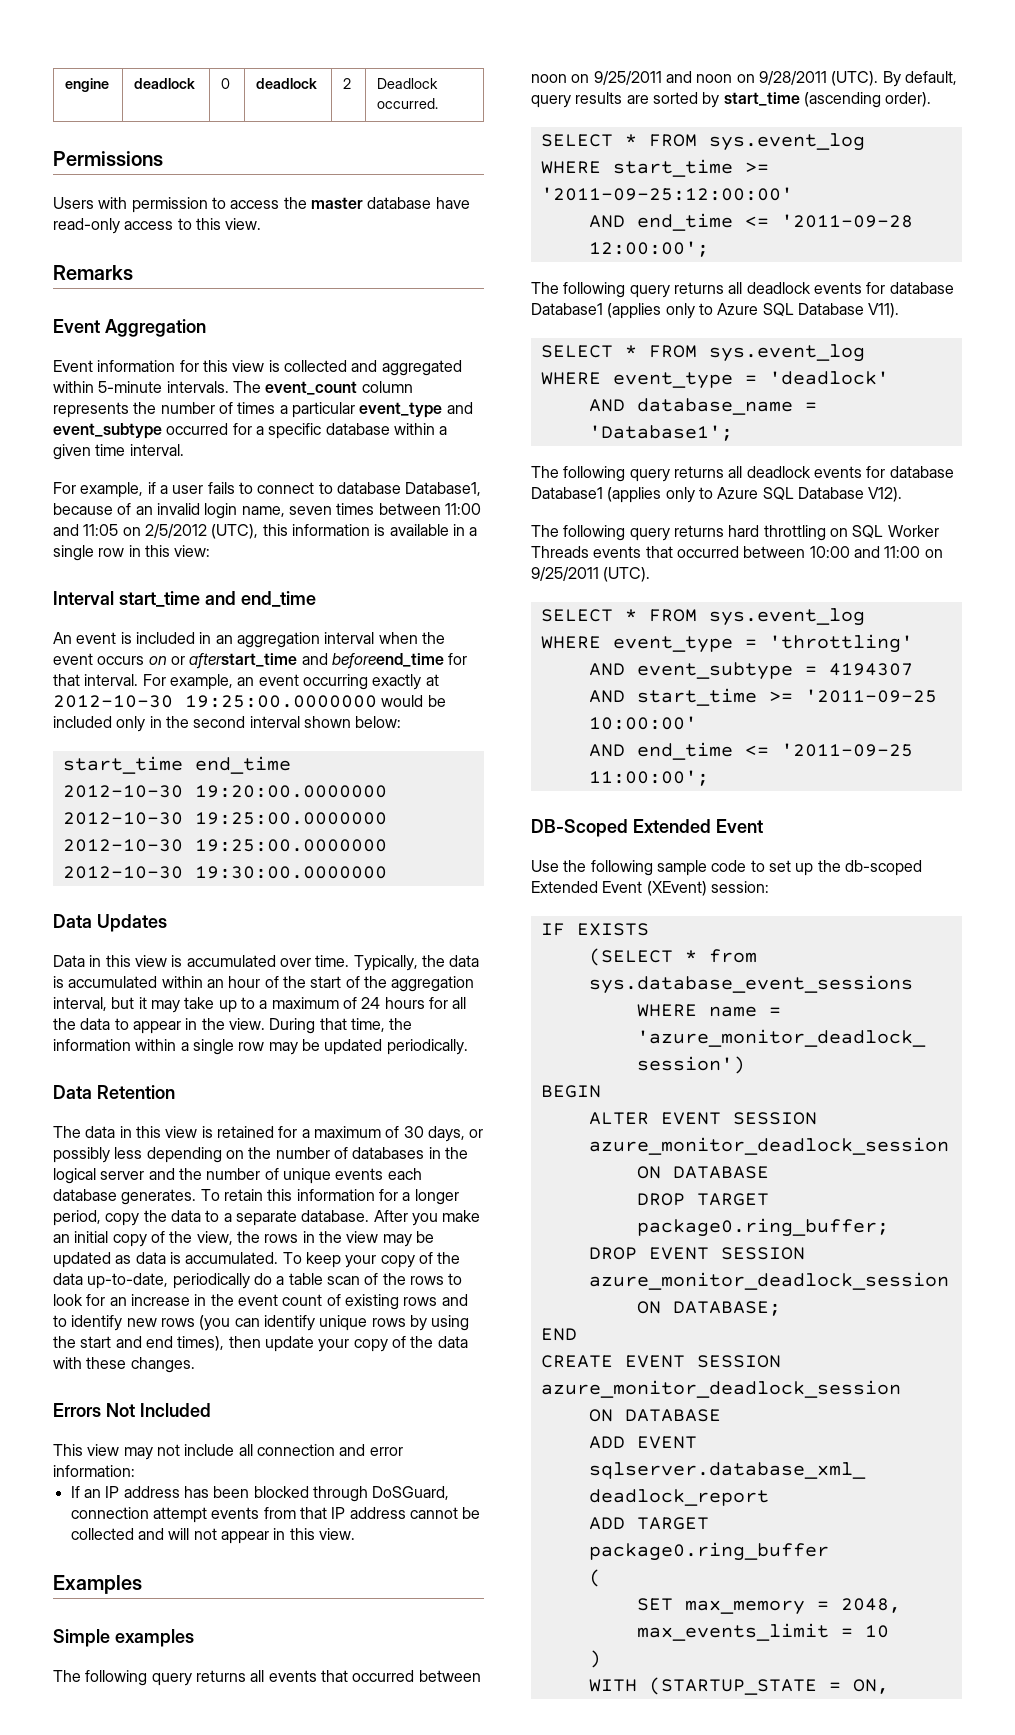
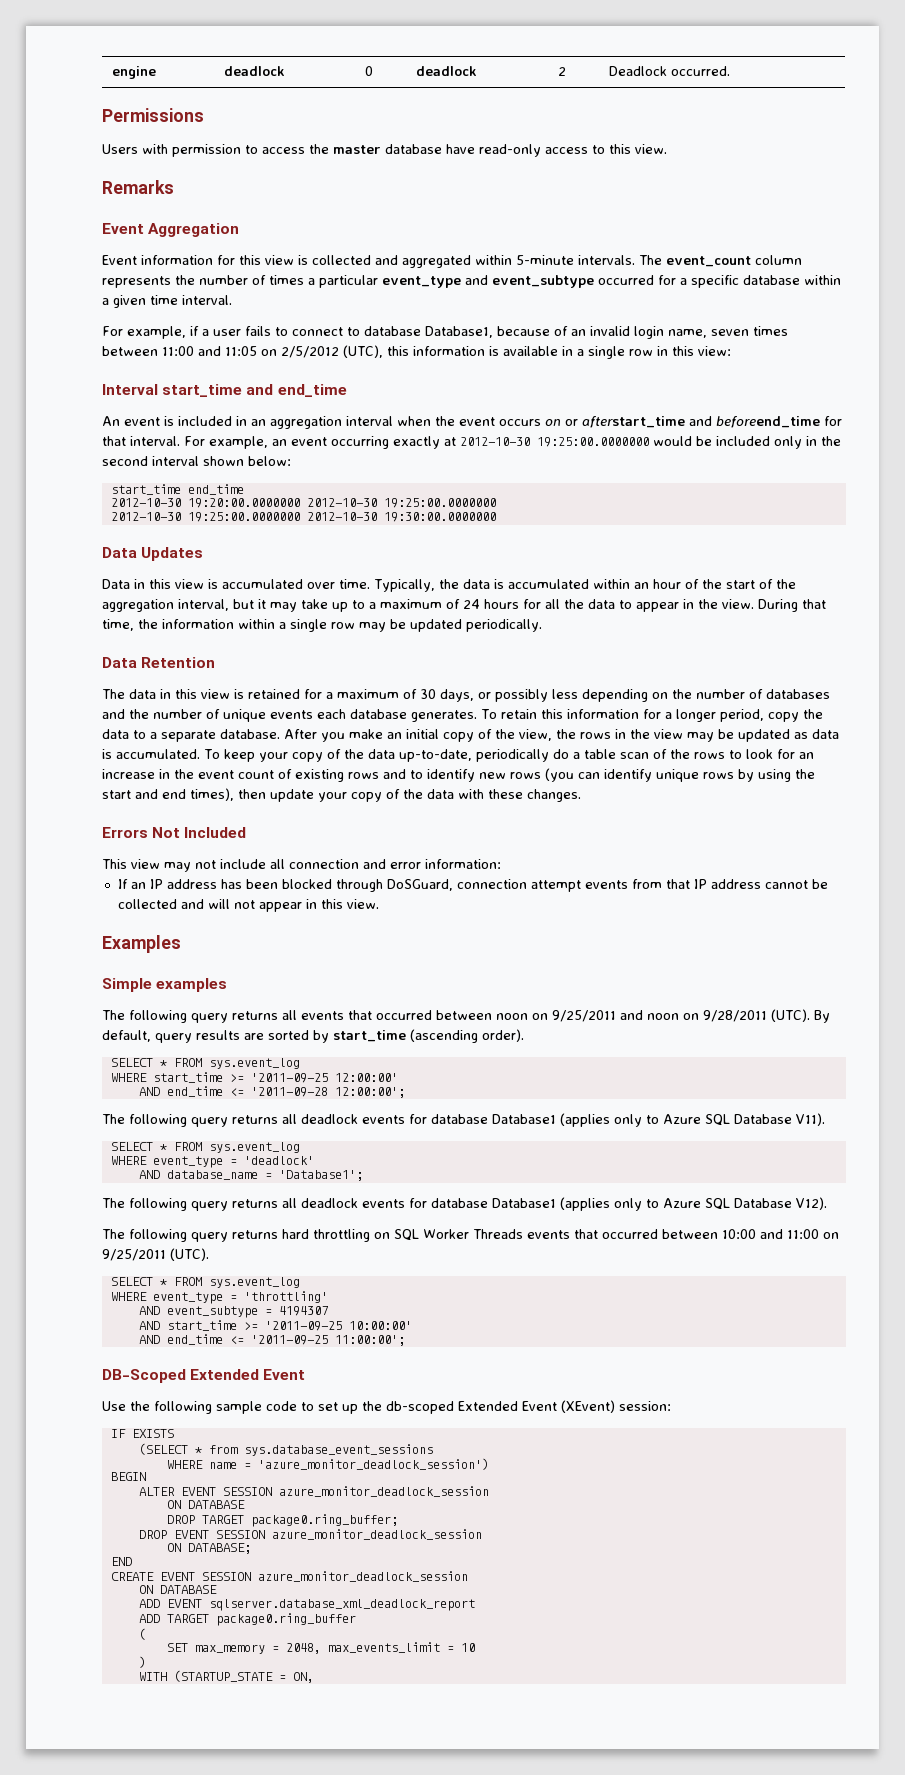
[428,1147,468,1159] [53,1168,145,1184] in the logical server -> (830, 694) none
[540,187,793,201] '2011-09-25:12:00:00' -> [250,1073,398,1083] '2011-09-25 12:00:00'

